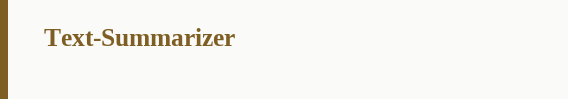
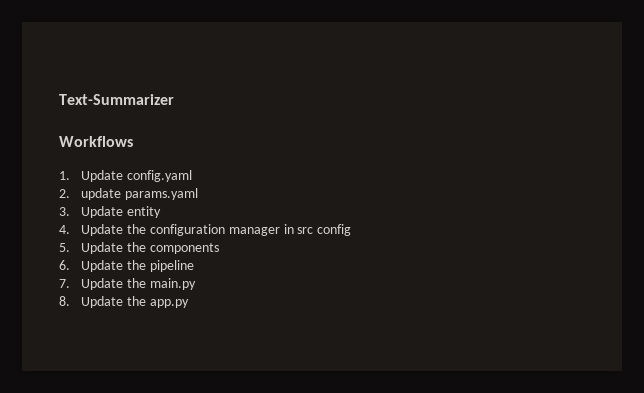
(235, 37) none -> [59,136,133,147] [59,170,193,182] [59,188,199,200] [59,206,162,218] [59,224,352,236] [59,242,219,254] [59,260,194,272] [59,278,196,290] [59,296,189,308] // Workflows // 1. Update config.yaml // 2. update params.yaml // 3. Update entity // 4. Update the configuration manager in src config // 5. Update the components // 6. Update the pipeline // 7. Update the main.py // 8. Update the app.py

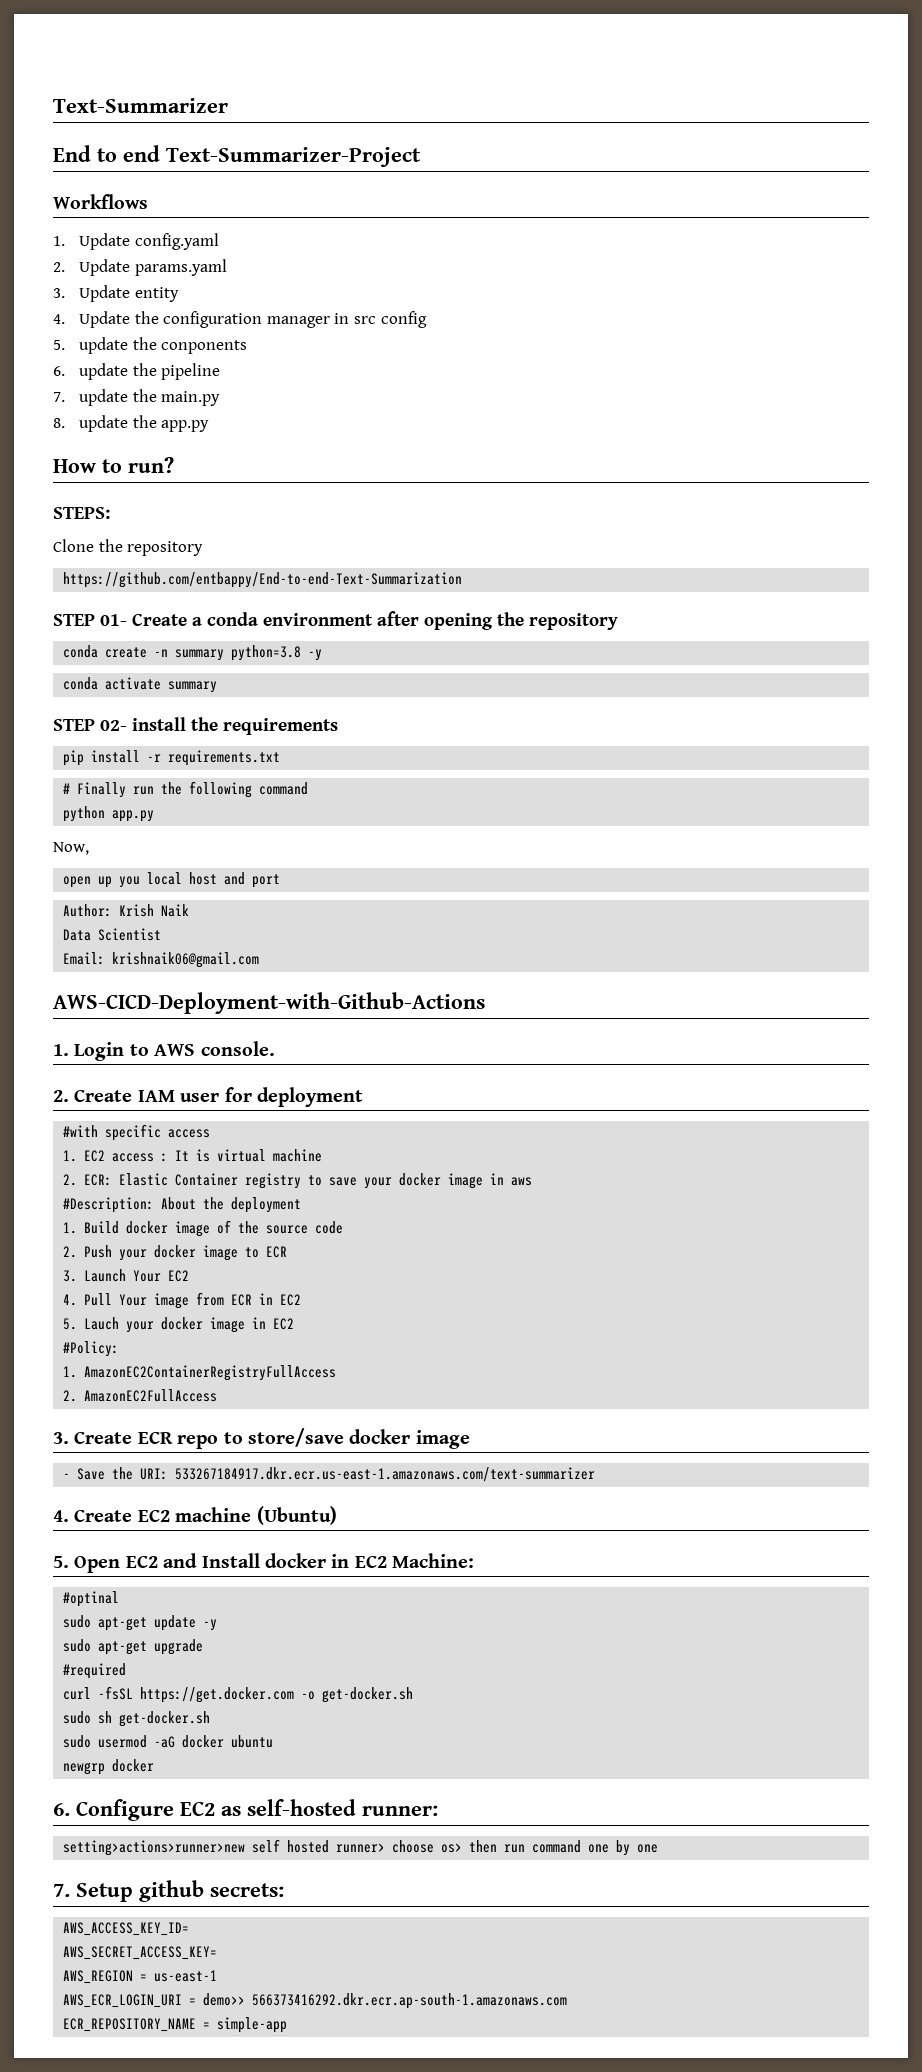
(174, 99) none -> [53,145,421,167] // End to end Text-Summarizer-Project
[81,188,122,200] update -> [78,259,130,276] Update
[81,242,219,254] [59,260,124,272] Update the components // 6. Update -> [78,337,248,354] [53,363,128,380] update the conponents // 6. update
[81,278,124,290] Update -> [78,389,128,406] update
[81,296,124,308] Update -> [78,415,128,432] update
(189, 303) none -> [53,457,174,473] [53,507,110,519] [53,539,204,556] [63,572,463,588] [53,611,618,630] [63,645,323,661] [63,677,218,693] [53,717,338,735] [63,750,281,766] [63,781,309,798] [63,806,155,822] [53,842,89,855] [63,872,281,888] [63,904,190,917] [63,928,162,941] [63,952,260,968] [53,992,485,1014] [53,1041,275,1061] [53,1087,363,1107] [63,1124,211,1141] [63,1149,323,1162] [63,1173,533,1189] [63,1197,302,1213] [63,1220,344,1237] [63,1245,288,1261] [63,1269,190,1282] [63,1292,302,1309] [63,1317,295,1333] [63,1341,120,1357] [63,1365,337,1381] [63,1389,218,1402] [53,1428,470,1449] [63,1467,596,1482] [53,1506,337,1525] [53,1553,475,1573] [63,1591,120,1607] [63,1615,218,1631] [63,1639,204,1655] [63,1663,127,1679] [63,1686,414,1703] [63,1711,211,1727] [63,1735,274,1748] [63,1759,155,1775] [53,1799,438,1821] [63,1839,659,1856] [53,1880,284,1902] [63,1922,190,1936] [63,1946,218,1960] [63,1970,218,1984] [63,1993,568,2009] [63,2017,288,2033] // How to run? // STEPS: // Clone the repository // https://github.com/entbappy/End-to-end-Text-Summarization // STEP 01- Create a conda environment after opening the repository // conda create -n summary python=3.8 -y // conda activate summary // STEP 02- install the requirements // pip install -r requirements.txt // # Finally run the following command // python app.py // Now, // open up you local host and port // Author: Krish Naik // Data Scientist // Email: krishnaik06@gmail.com // AWS-CICD-Deployment-with-Github-Actions // 1. Login to AWS console. // 2. Create IAM user for deployment // #with specific access // 1. EC2 access : It is virtual machine // 2. ECR: Elastic Container registry to save your docker image in aws // #Description: About the deployment // 1. Build docker image of the source code // 2. Push your docker image to ECR // 3. Launch Your EC2 // 4. Pull Your image from ECR in EC2 // 5. Lauch your docker image in EC2 // #Policy: // 1. AmazonEC2ContainerRegistryFullAccess // 2. AmazonEC2FullAccess // 3. Create ECR repo to store/save docker image // - Save the URI: 533267184917.dkr.ecr.us-east-1.amazonaws.com/text-summarizer // 4. Create EC2 machine (Ubuntu) // 5. Open EC2 and Install docker in EC2 Machine: // #optinal // sudo apt-get update -y // sudo apt-get upgrade // #required // curl -fsSL https://get.docker.com -o get-docker.sh // sudo sh get-docker.sh // sudo usermod -aG docker ubuntu // newgrp docker // 6. Configure EC2 as self-hosted runner: // setting>actions>runner>new self hosted runner> choose os> then run command one by one // 7. Setup github secrets: // AWS_ACCESS_KEY_ID= // AWS_SECRET_ACCESS_KEY= // AWS_REGION = us-east-1 // AWS_ECR_LOGIN_URI = demo>> 566373416292.dkr.ecr.ap-south-1.amazonaws.com // ECR_REPOSITORY_NAME = simple-app

